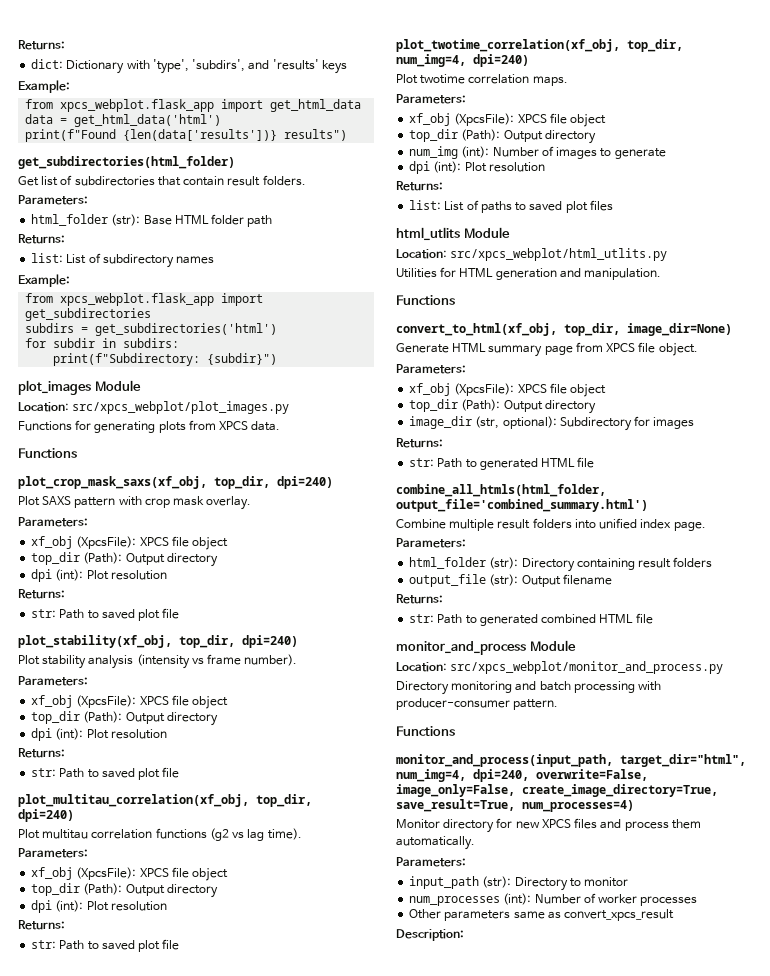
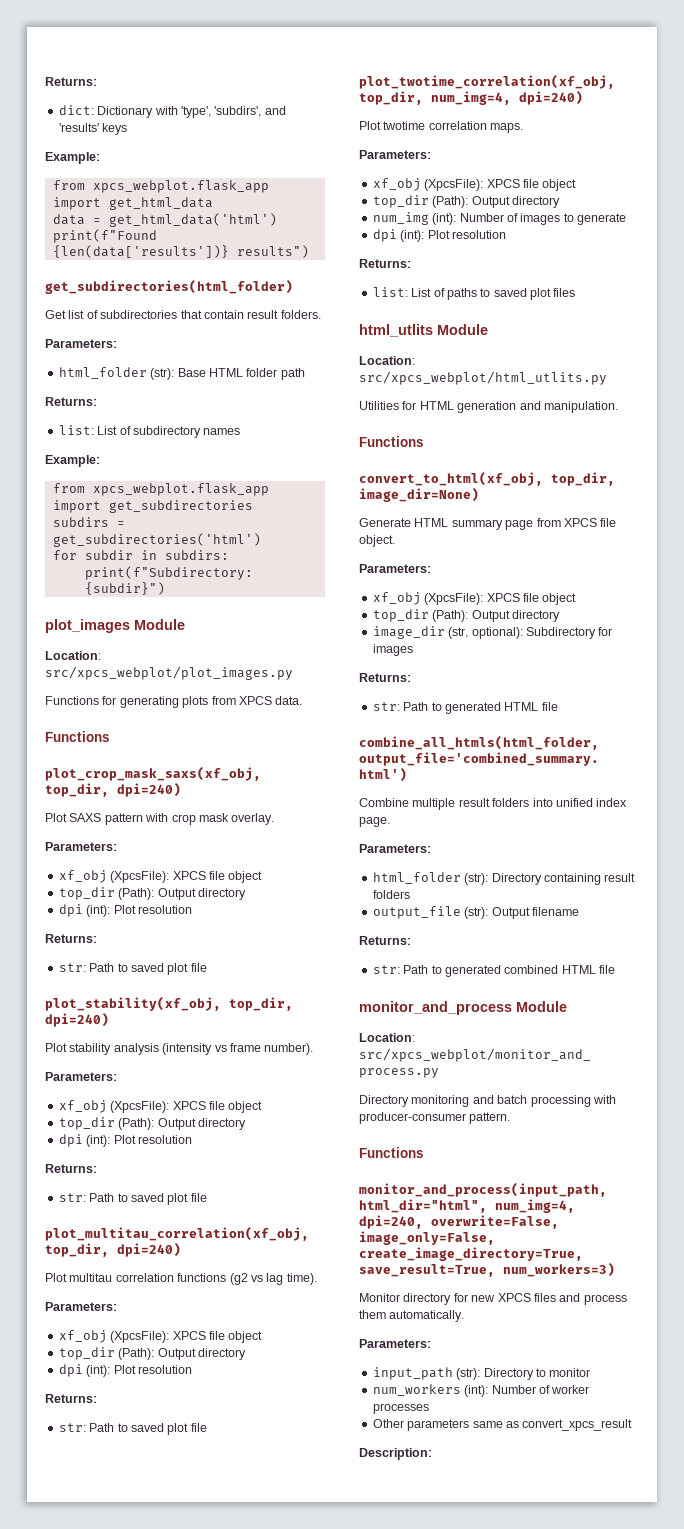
[620,754,746,767] target_dir="html", -> [359,1199,487,1213] html_dir="html",
[522,800,634,812] num_processes=4) -> [503,1263,615,1277] num_workers=3)
[409,896,501,906] num_processes -> [372,1384,461,1396] num_workers

